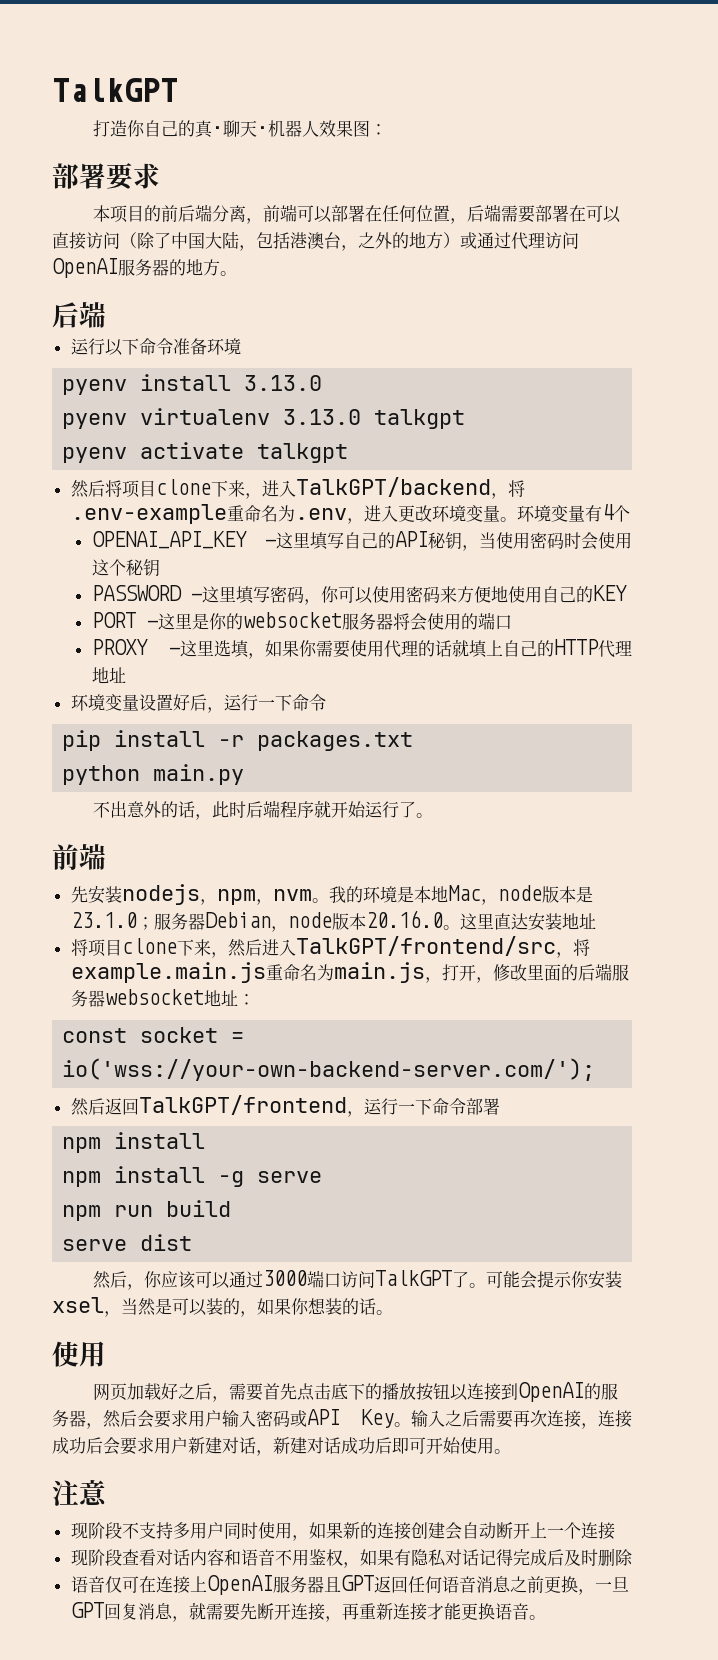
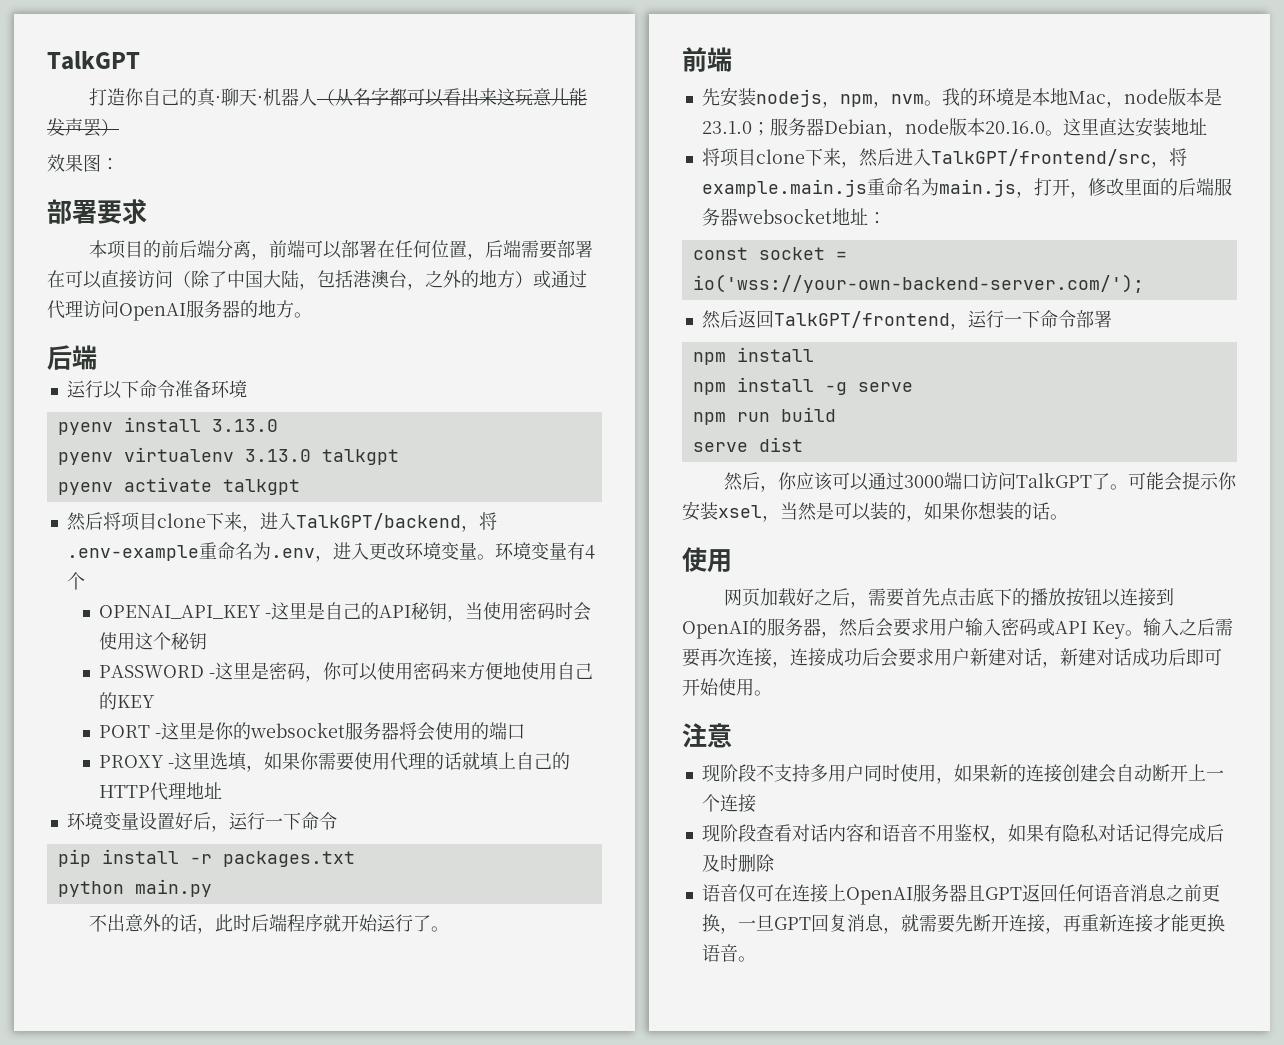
(319, 128) none -> [317,87,588,107] [47,118,119,137] （从名字都可以看出来这玩意儿能发声罢） //
[310,532,344,550] 填写 -> [307,602,326,620] 是
[235,586,270,604] 填写 -> [251,662,270,680] 是

